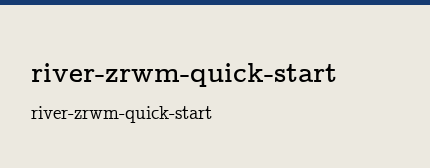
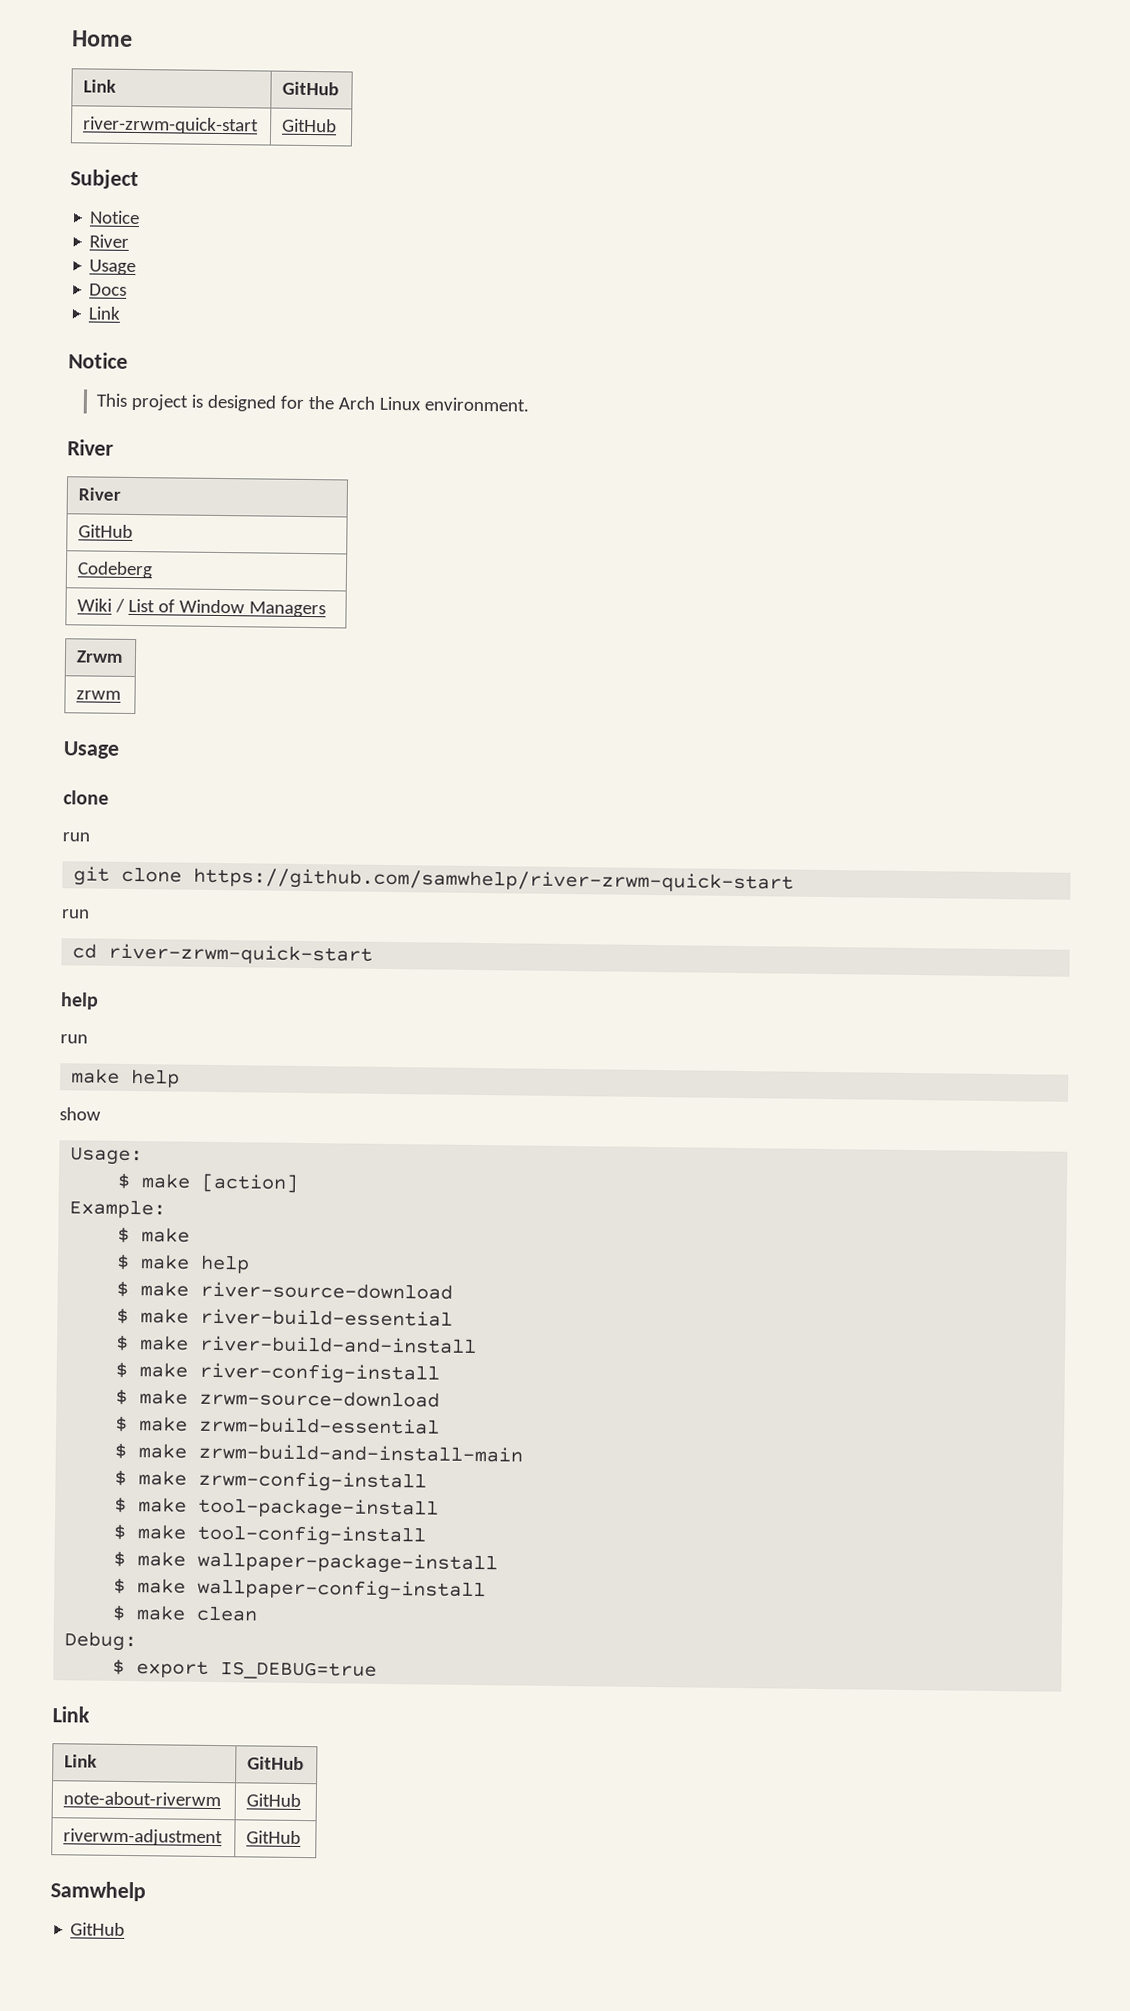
[31,63,337,87] [31,106,212,123] river-zrwm-quick-start // river-zrwm-quick-start -> [72,30,133,47] [83,79,117,93] [282,81,340,96] [83,116,260,135] [282,118,338,133] [70,169,139,190] [89,210,141,225] [89,234,130,248] [89,259,137,276] [89,283,128,296] [88,306,122,320] [68,352,128,369] [96,393,530,412] [67,439,114,456] [78,487,122,501] [78,524,134,538] [77,561,154,579] [77,598,326,618] [76,650,124,663] [76,690,122,700] [63,741,120,759] [63,790,109,805] [62,832,90,842] [73,866,795,894] [61,909,90,919] [72,943,374,965] [60,992,99,1010] [60,1034,88,1044] [71,1068,181,1088] [59,1107,101,1121] [70,1147,144,1166] [117,1172,300,1193] [69,1199,167,1219] [117,1226,191,1244] [116,1253,251,1274] [116,1280,454,1300] [116,1307,454,1327] [115,1334,478,1355] [115,1361,441,1385] [115,1388,441,1408] [115,1415,441,1435] [114,1442,524,1463] [114,1469,428,1493] [114,1496,440,1520] [113,1523,427,1547] [113,1550,499,1575] [113,1577,487,1602] [112,1604,259,1622] [64,1631,138,1652] [112,1658,378,1680] [52,1706,90,1723] [64,1754,98,1768] [247,1756,305,1771] [63,1791,222,1807] [246,1793,302,1808] [63,1828,224,1847] [246,1830,302,1845] [50,1881,146,1902] [70,1922,126,1936] Home // Link | GitHub // river-zrwm-quick-start | GitHub // Subject // Notice // River // Usage // Docs // Link // Notice // This project is designed for the Arch Linux environment. // River // River // GitHub // Codeberg // Wiki / List of Window Managers // Zrwm // zrwm // Usage // clone // run // git clone https://github.com/samwhelp/river-zrwm-quick-start // run // cd river-zrwm-quick-start // help // run // make help // show // Usage: // $ make [action] // Example: // $ make // $ make help // $ make river-source-download // $ make river-build-essential // $ make river-build-and-install // $ make river-config-install // $ make zrwm-source-download // $ make zrwm-build-essential // $ make zrwm-build-and-install-main // $ make zrwm-config-install // $ make tool-package-install // $ make tool-config-install // $ make wallpaper-package-install // $ make wallpaper-config-install // $ make clean // Debug: // $ export IS_DEBUG=true // Link // Link | GitHub // note-about-riverwm | GitHub // riverwm-adjustment | GitHub // Samwhelp // GitHub

